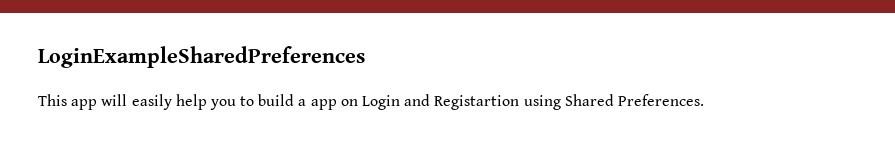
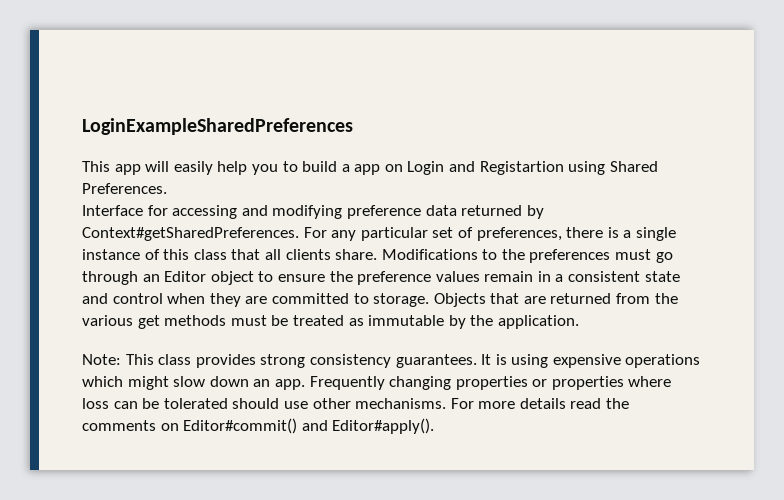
(704, 100) none -> [82,205,544,219] [82,227,676,241] [82,249,673,263] [82,271,680,285] [82,293,678,307] [82,315,579,329] [82,354,701,368] [82,376,672,390] [82,398,630,409] [82,418,435,434] // Interface for accessing and modifying preference data returned by Context#getSharedPreferences. For any particular set of preferences, there is a single instance of this class that all clients share. Modifications to the preferences must go through an Editor object to ensure the preference values remain in a consistent state and control when they are committed to storage. Objects that are returned from the various get methods must be treated as immutable by the application. // Note: This class provides strong consistency guarantees. It is using expensive operations which might slow down an app. Frequently changing properties or properties where loss can be tolerated should use other mechanisms. For more details read the comments on Editor#commit() and Editor#apply().

